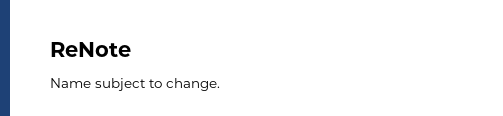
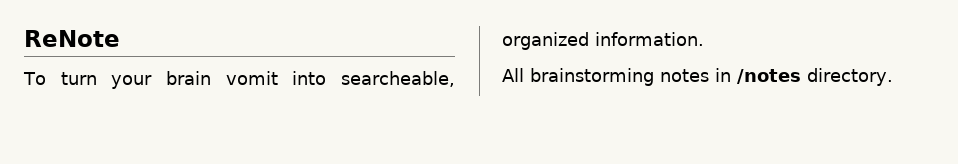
[50,78,220,91] Name subject to change. -> [23,71,455,89] [502,32,704,50] [502,68,893,86] To turn your brain vomit into searcheable, organized information. // All brainstorming notes in /notes directory.

